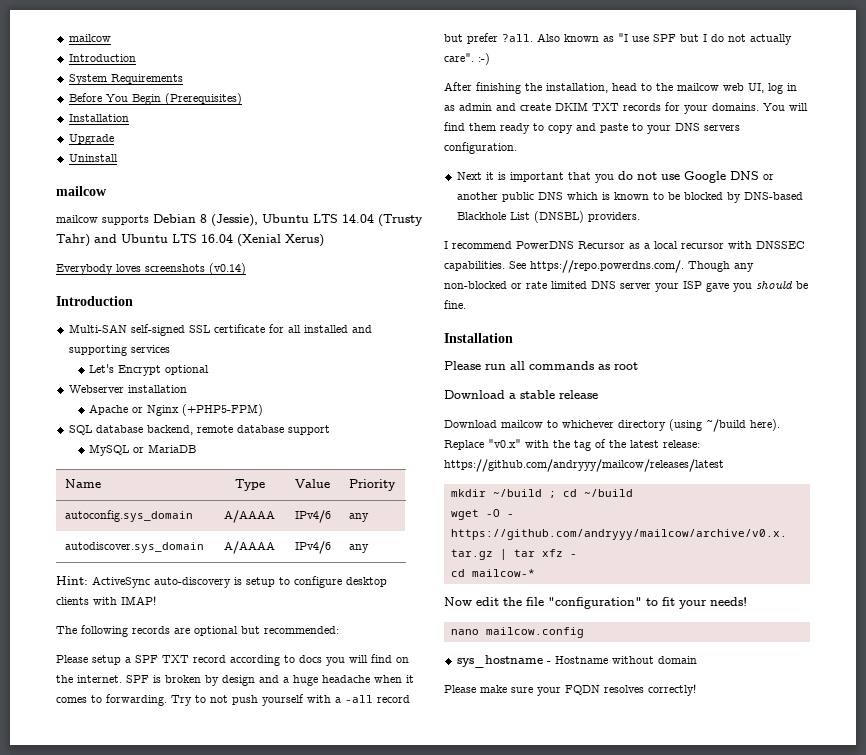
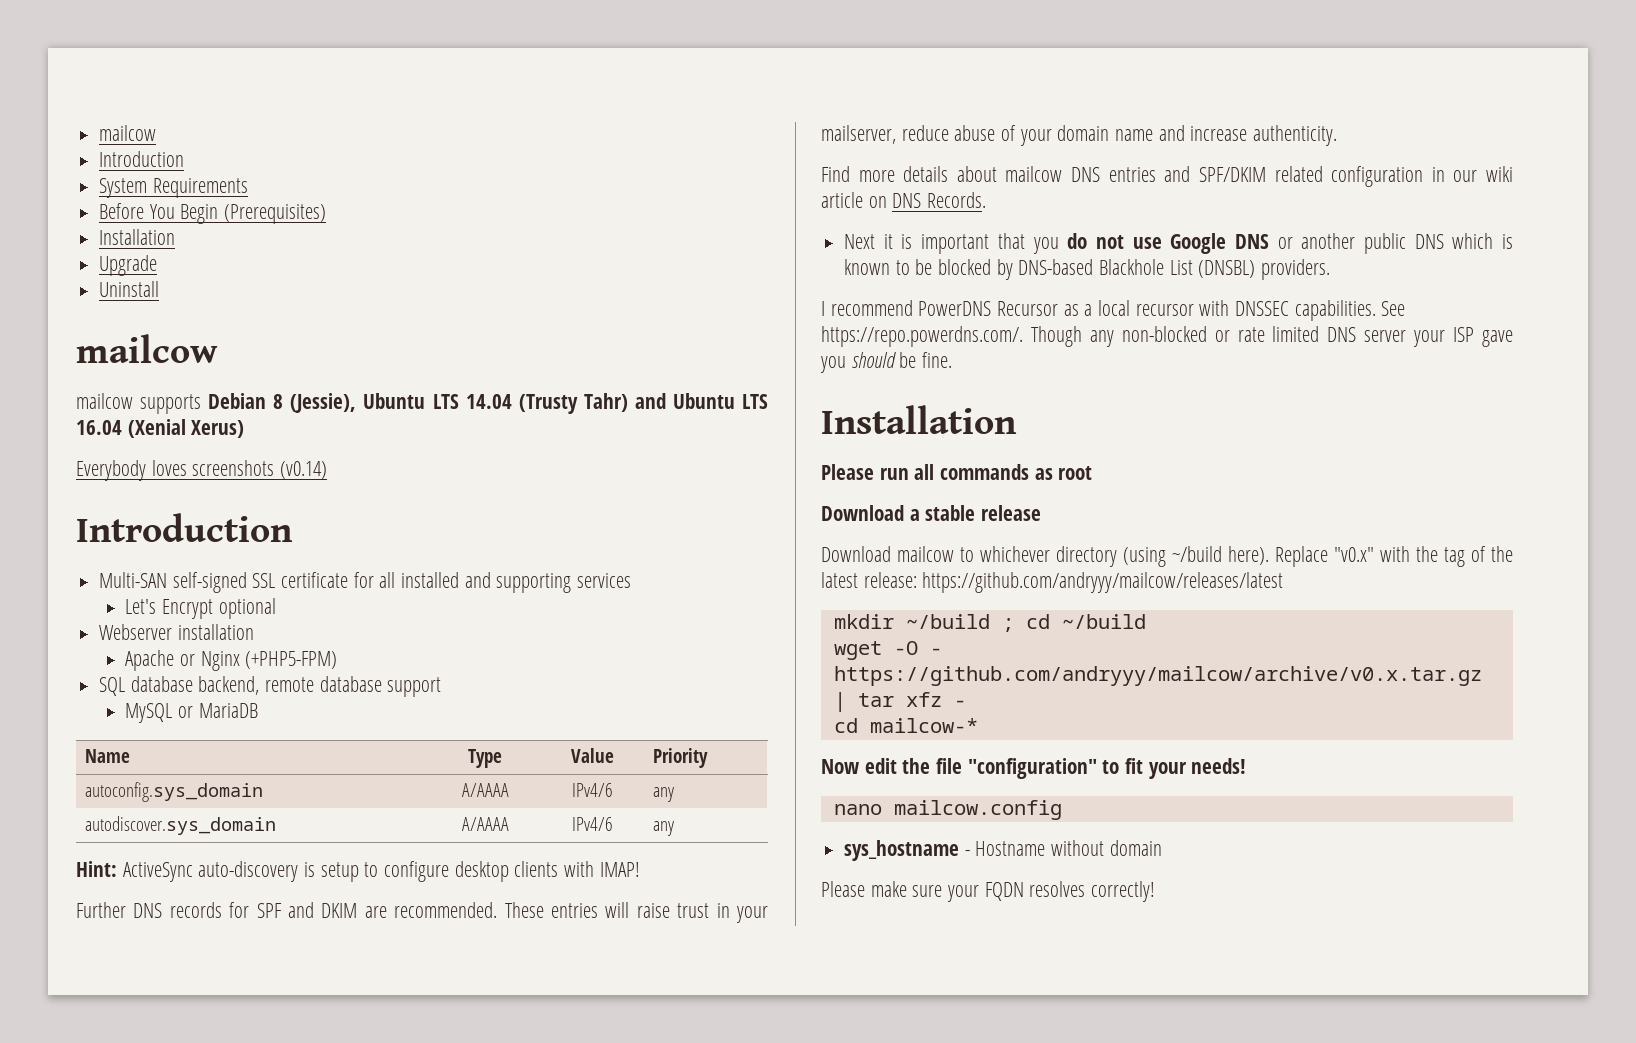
[56,625,339,637] [56,654,409,666] [56,675,414,686] [56,694,410,706] [444,33,792,45] [444,53,490,65] [444,82,797,94] [444,102,808,114] [444,122,740,134] [444,142,517,154] The following records are optional but recommended: // Please setup a SPF TXT record according to docs you will find on the internet. SPF is broken by design and a huge headache when it comes to forwarding. Try to not push yourself with a -all record but prefer ?all. Also known as "I use SPF but I do not actually care". :-) // After finishing the installation, head to the mailcow web UI, log in as admin and create DKIM TXT records for your domains. You will find them ready to copy and paste to your DNS servers configuration. -> [76,902,768,923] [821,125,1338,146] [821,166,1514,187] [821,192,987,208] Further DNS records for SPF and DKIM are recommended. These entries will raise trust in your mailserver, reduce abuse of your domain name and increase authenticity. // Find more details about mailcow DNS entries and SPF/DKIM related configuration in our wiki article on DNS Records.

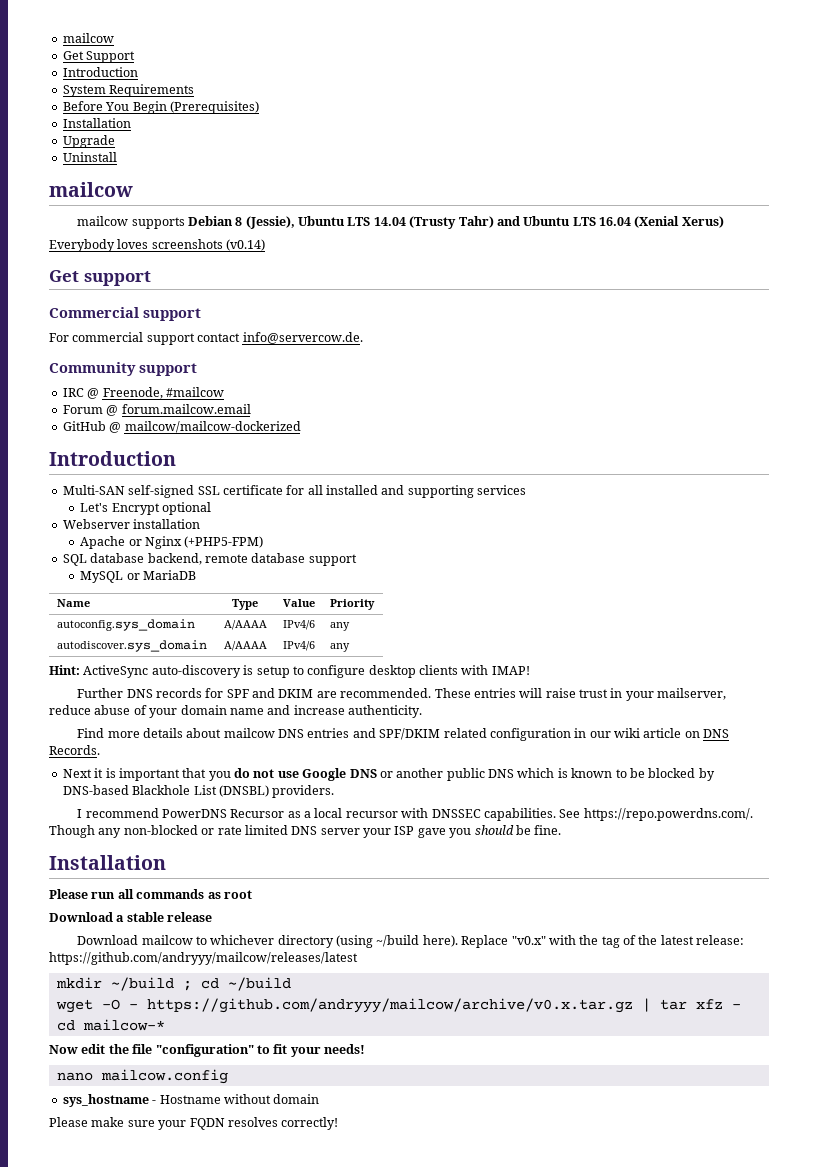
[99,125,157,141] mailcow -> [62,33,114,43] [62,51,136,63] mailcow // Get Support
(328, 470) none -> [49,270,151,286] [49,307,201,321] [49,332,363,345] [49,362,197,376] [62,387,224,399] [62,404,251,416] [62,421,301,433] // Get support // Commercial support // For commercial support contact info@servercow.de. // Community support // IRC @ Freenode, #mailcow // Forum @ forum.mailcow.email // GitHub @ mailcow/mailcow-dockerized

